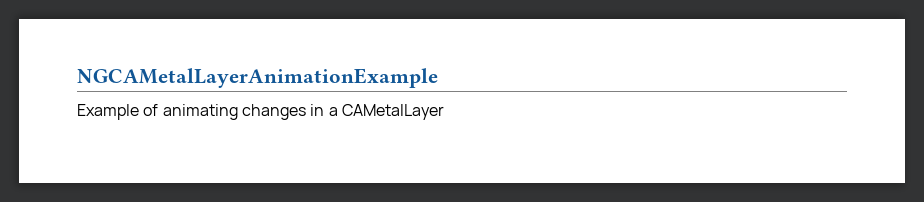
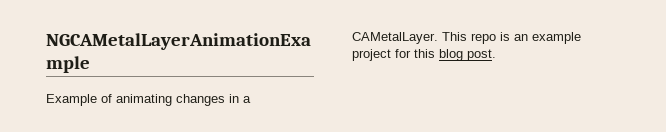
[341,104,444,120] CAMetalLayer -> [352,32,581,44] [352,49,496,61] CAMetalLayer. This repo is an example project for this blog post.

